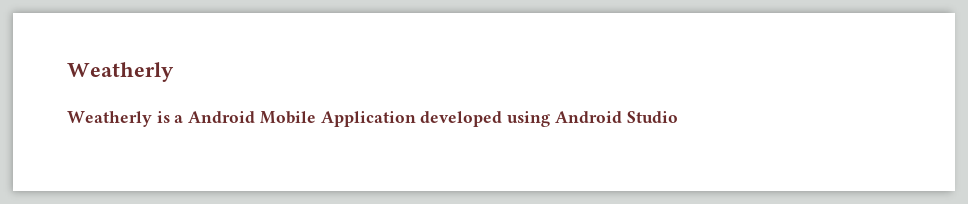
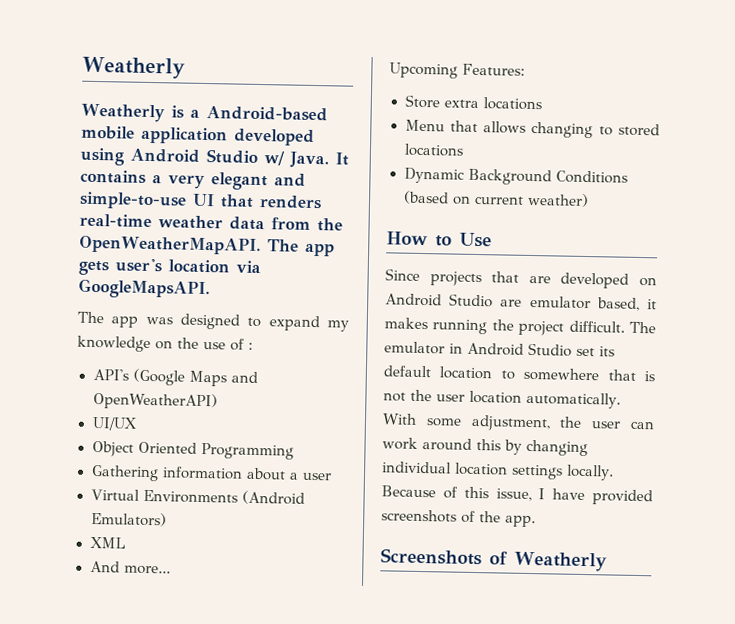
[188,111,416,127] Android Mobile Application -> [205,106,328,122] [81,125,228,145] Android-based mobile application
(678, 117) none -> [264,151,349,169] [80,169,306,191] [79,191,322,210] [79,213,343,232] [79,235,335,257] [78,258,261,276] [78,278,210,300] [77,311,349,332] [77,335,253,353] [92,368,258,387] [92,391,219,411] [91,416,138,431] [91,440,294,460] [90,464,332,482] [90,488,305,505] [90,511,167,527] [89,536,126,549] [89,560,171,575] [389,62,525,79] [404,94,542,111] [404,119,660,139] [403,143,464,157] [403,167,628,186] [402,190,589,208] [386,231,492,248] [385,268,657,289] [385,293,657,311] [384,317,656,336] [384,341,615,357] [383,365,655,382] [383,389,621,409] [382,413,655,432] [382,437,588,457] [382,461,614,481] [381,485,653,506] [381,509,536,528] [380,548,607,572] w/ Java. It contains a very elegant and simple-to-use UI that renders real-time weather data from the OpenWeatherMapAPI. The app gets user's location via GoogleMapsAPI. // The app was designed to expand my knowledge on the use of : // API's (Google Maps and OpenWeatherAPI) // UI/UX // Object Oriented Programming // Gathering information about a user // Virtual Environments (Android Emulators) // XML // And more... // Upcoming Features: // Store extra locations // Menu that allows changing to stored locations // Dynamic Background Conditions (based on current weather) // How to Use // Since projects that are developed on Android Studio are emulator based, it makes running the project difficult. The emulator in Android Studio set its default location to somewhere that is not the user location automatically. With some adjustment, the user can work around this by changing individual location settings locally. Because of this issue, I have provided screenshots of the app. // Screenshots of Weatherly

